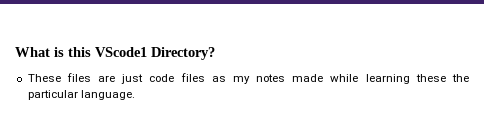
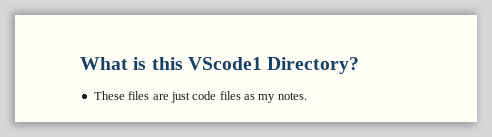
[256,74,469,84] [27,90,135,100] notes made while learning these the particular language. -> [277,92,307,100] notes.

